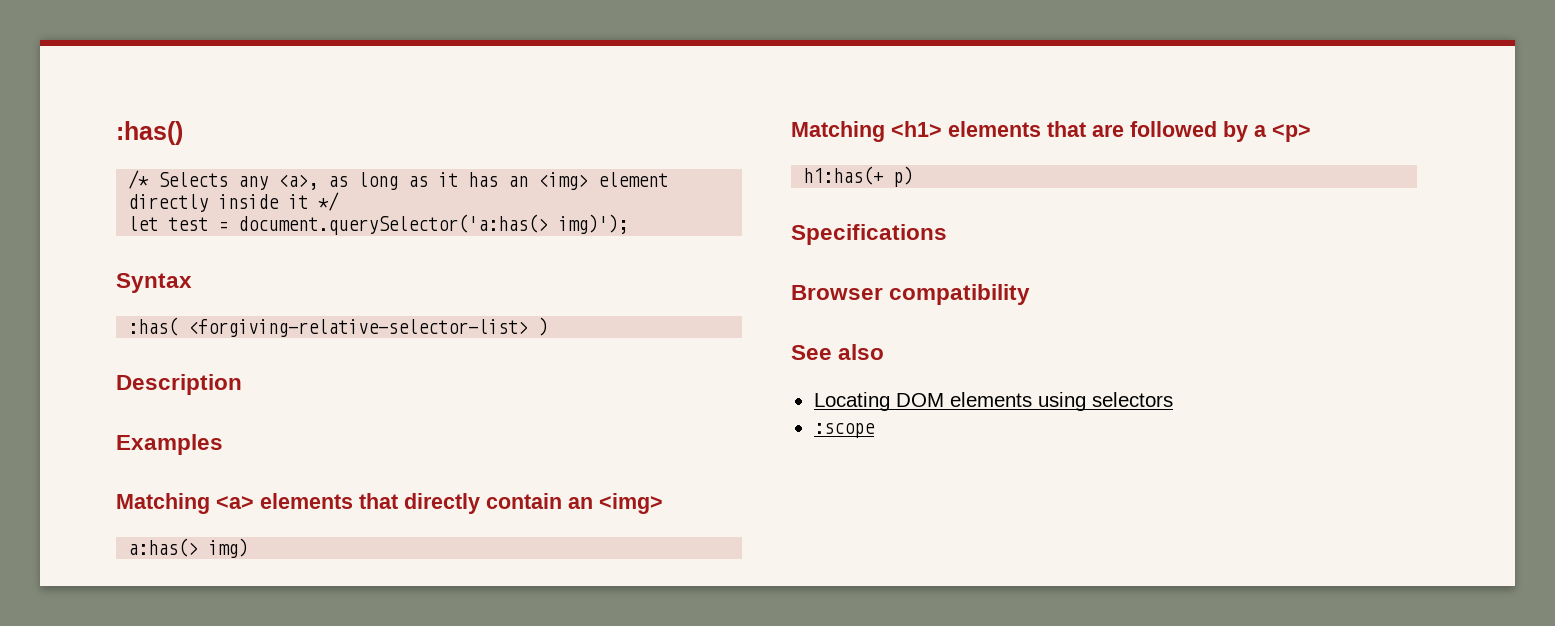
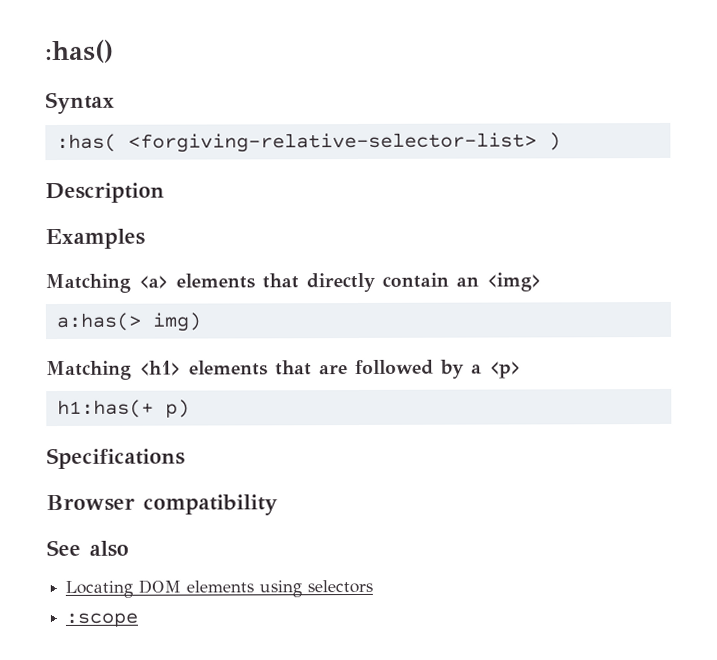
[128,170,669,190] [128,192,340,212] [128,214,629,235] // /* Selects any <a>, as long as it has an <img> element directly inside it */ // let test = document.querySelector('a:has(> img)'); -> (114, 51) none

